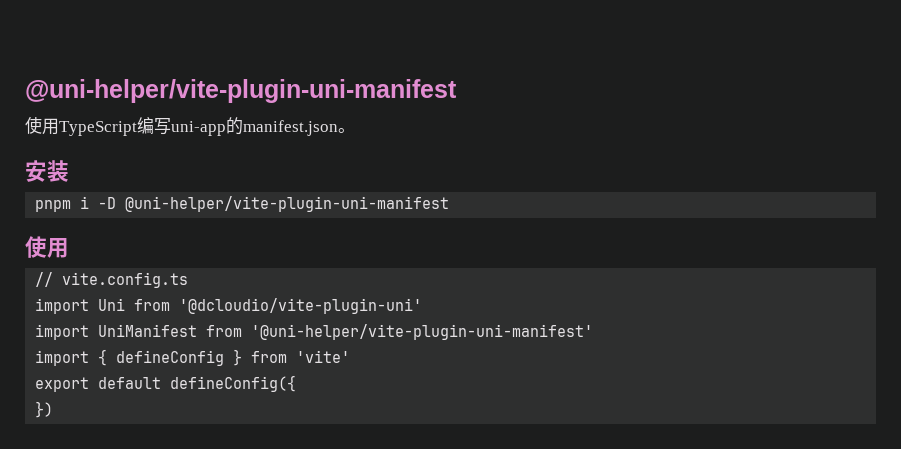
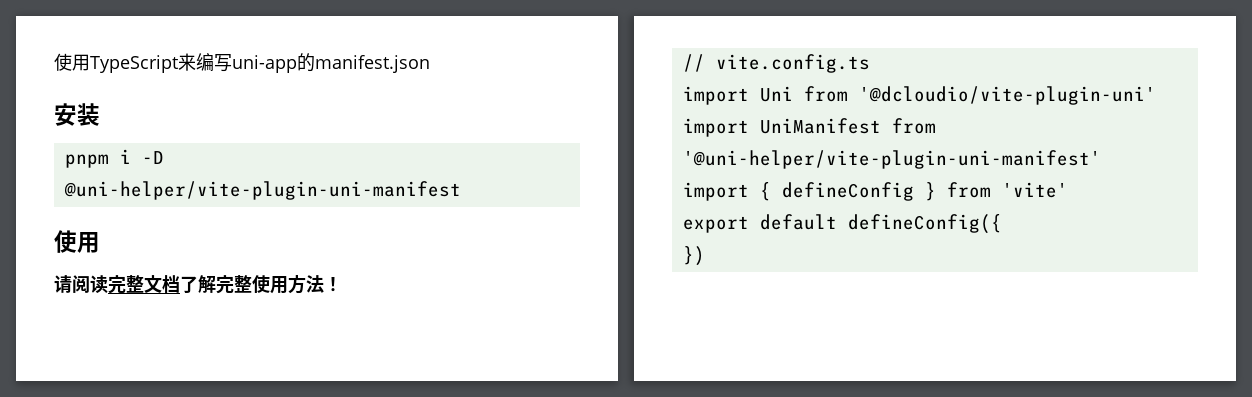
[25,79,457,103] @uni-helper/vite-plugin-uni-manifest // -> (54, 62) none
(137, 128) none -> [178,53,196,71] 来
[338,128,355,133] 。 -> (430, 64) none
(69, 248) none -> [54,274,342,294] // 请阅读完整文档了解完整使用方法！

